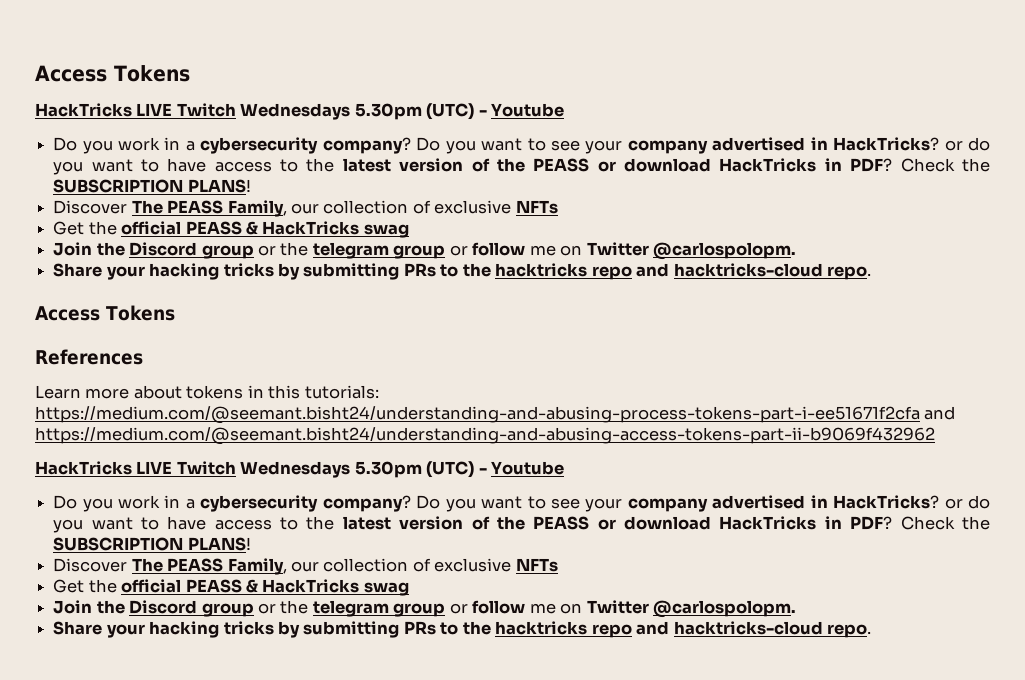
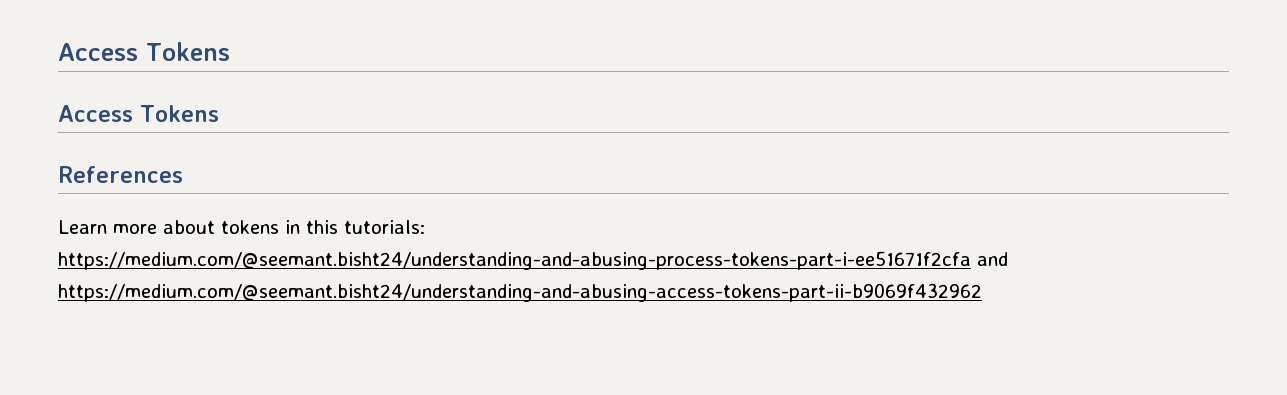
[35,65,190,82] [35,103,565,120] [53,137,991,154] [53,158,991,175] [53,179,251,193] [53,200,558,217] [53,221,409,238] [53,242,797,260] [53,263,872,280] Access Tokens // HackTricks LIVE Twitch Wednesdays 5.30pm (UTC) - Youtube // Do you work in a cybersecurity company? Do you want to see your company advertised in HackTricks? or do you want to have access to the latest version of the PEASS or download HackTricks in PDF? Check the SUBSCRIPTION PLANS! // Discover The PEASS Family, our collection of exclusive NFTs // Get the official PEASS & HackTricks swag // Join the Discord group or the telegram group or follow me on Twitter @carlospolopm. // Share your hacking tricks by submitting PRs to the hacktricks repo and hacktricks-cloud repo. -> [58,42,230,61] Access Tokens
[35,461,565,478] [53,495,991,512] [53,516,991,533] [53,537,251,551] [53,558,558,575] [53,579,409,596] [53,600,797,618] [53,621,872,638] // HackTricks LIVE Twitch Wednesdays 5.30pm (UTC) - Youtube // Do you work in a cybersecurity company? Do you want to see your company advertised in HackTricks? or do you want to have access to the latest version of the PEASS or download HackTricks in PDF? Check the SUBSCRIPTION PLANS! // Discover The PEASS Family, our collection of exclusive NFTs // Get the official PEASS & HackTricks swag // Join the Discord group or the telegram group or follow me on Twitter @carlospolopm. // Share your hacking tricks by submitting PRs to the hacktricks repo and hacktricks-cloud repo. -> (982, 292) none

